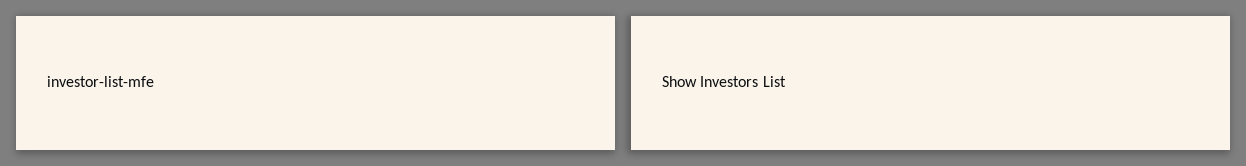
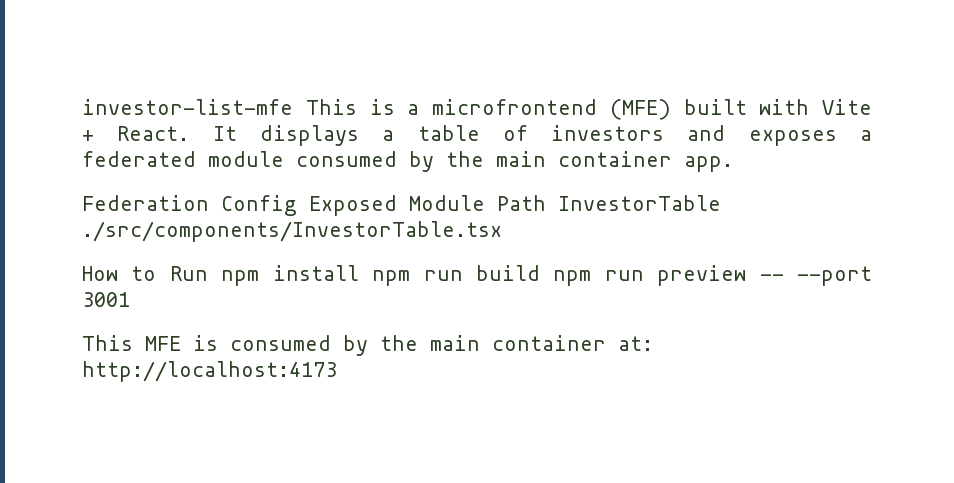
[662,76,786,87] // Show Investors List -> [305,99,872,120] [82,125,872,146] [82,151,733,172] [82,195,721,216] [82,221,502,242] [82,265,872,286] [82,292,130,307] [82,335,653,356] [82,361,337,382] This is a microfrontend (MFE) built with Vite + React. It displays a table of investors and exposes a federated module consumed by the main container app. // Federation Config Exposed Module Path InvestorTable ./src/components/InvestorTable.tsx // How to Run npm install npm run build npm run preview -- --port 3001 // This MFE is consumed by the main container at: http://localhost:4173

